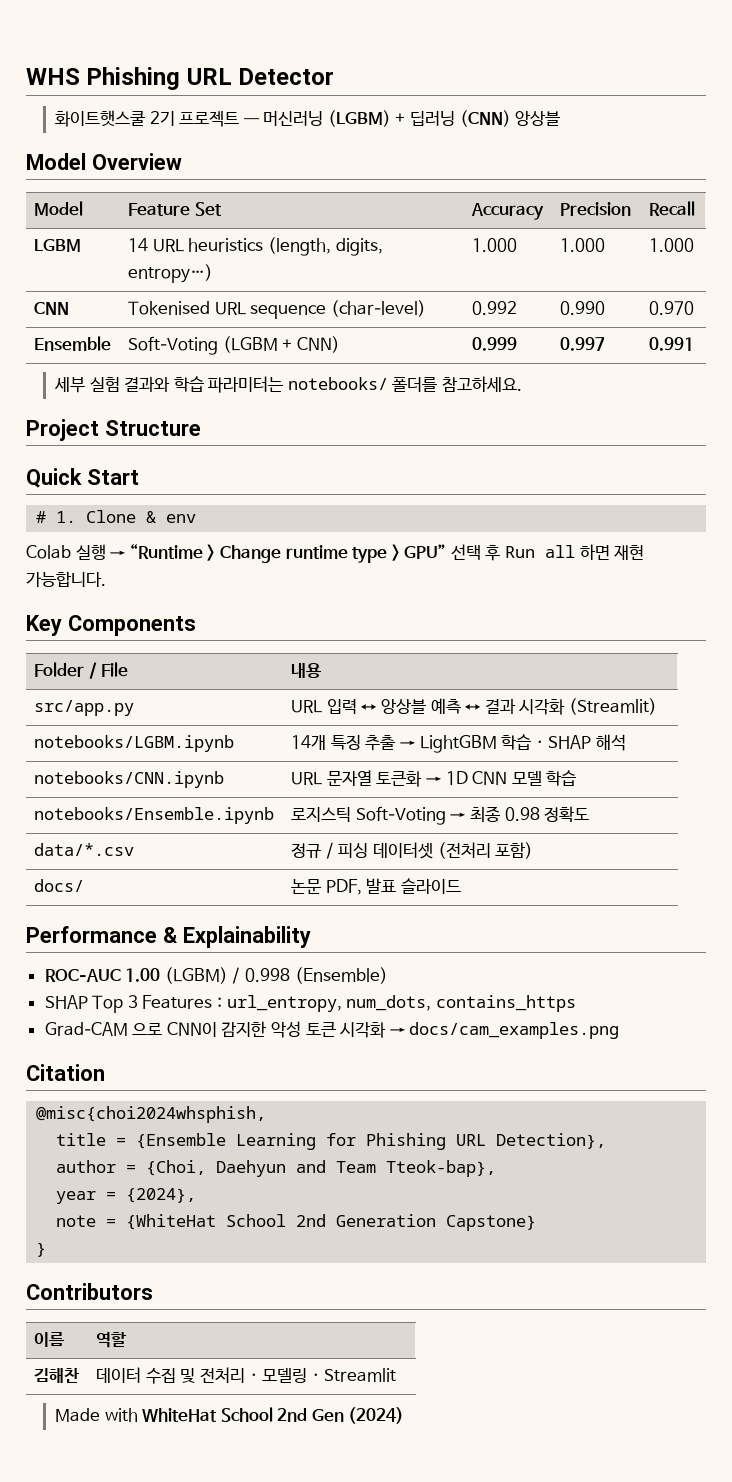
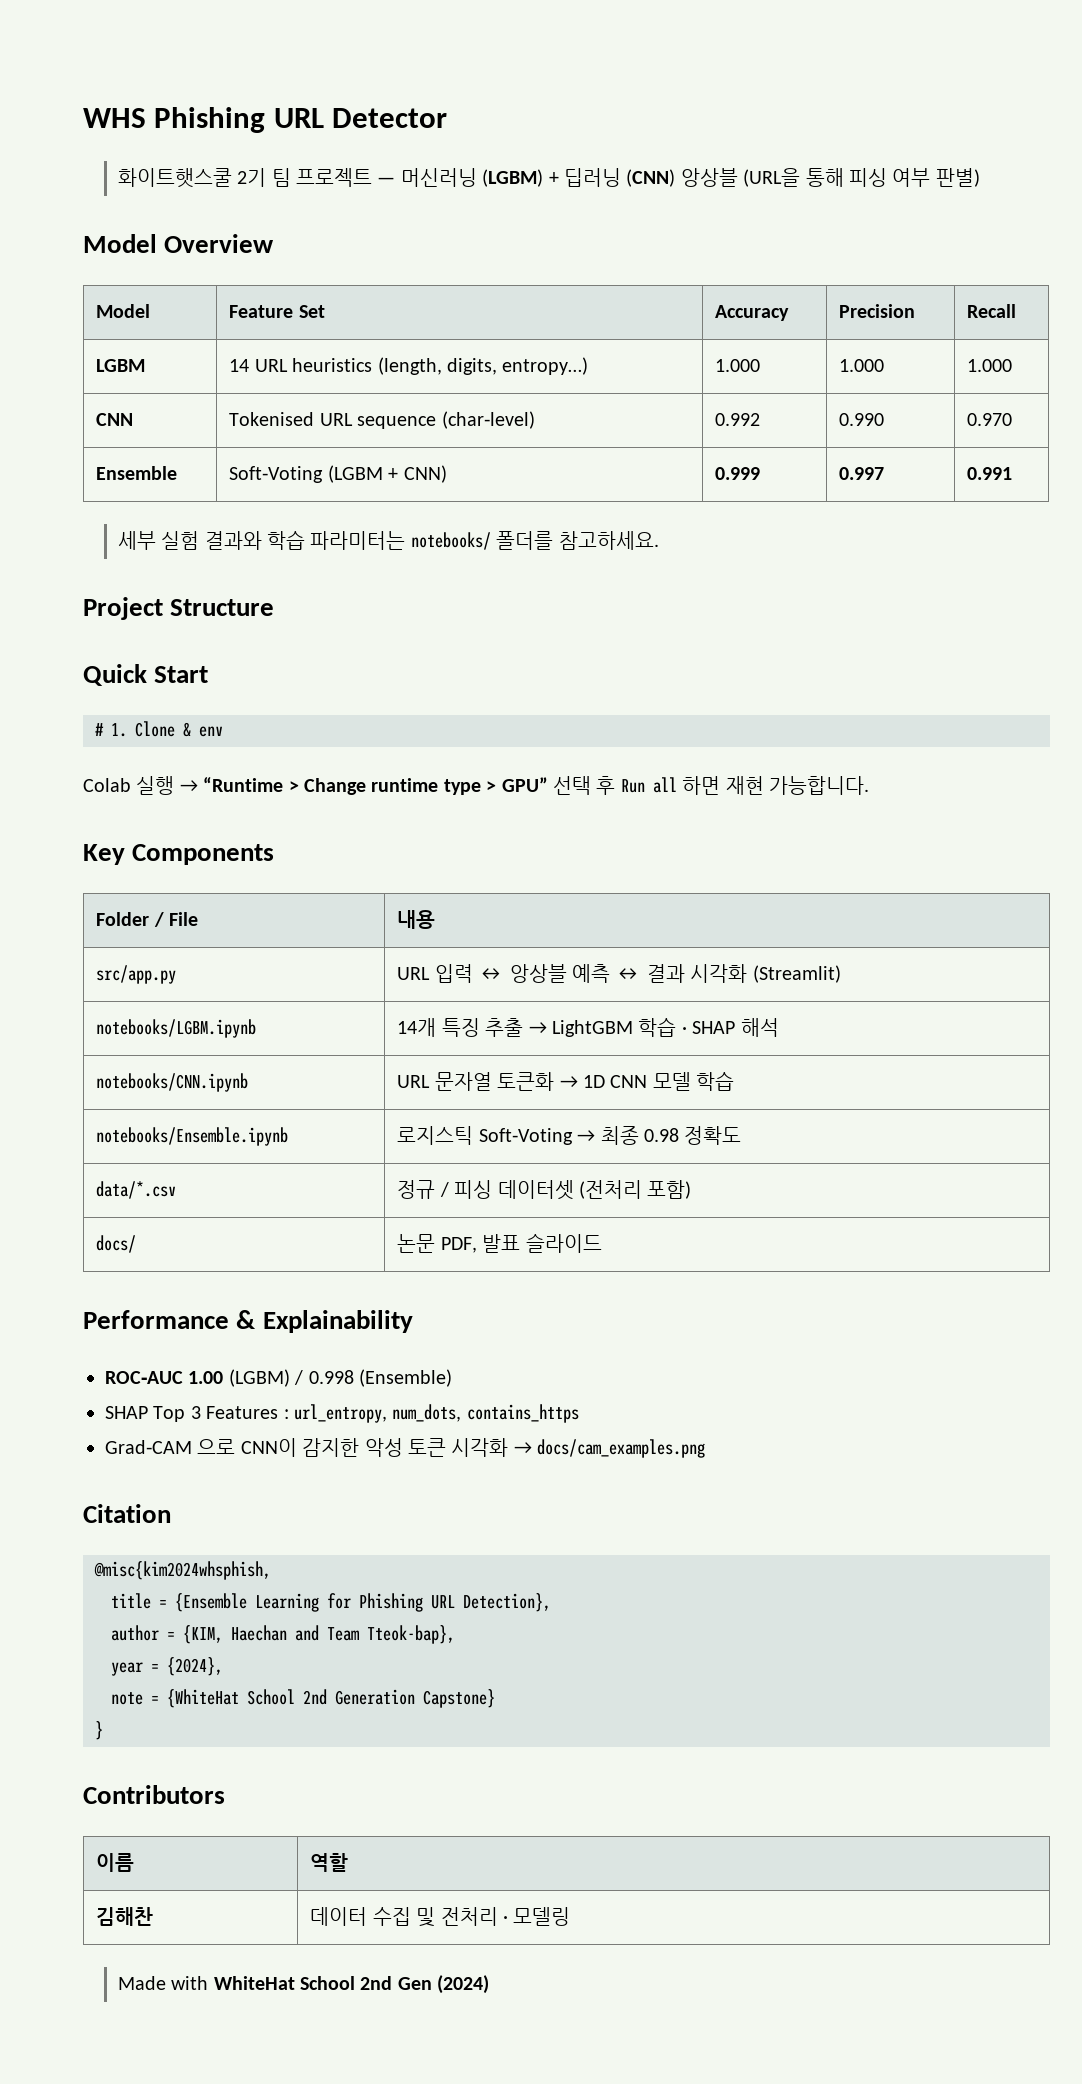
(175, 118) none -> [271,168,291,187] 팀
(561, 118) none -> [743,168,980,187] (URL을 통해 피싱 여부 판별)
[36,1106,267,1123] @misc{choi2024whsphish, -> [94,1561,271,1580] @misc{kim2024whsphish,
[146,1160,287,1177] {Choi, Daehyun -> [183,1625,287,1644] {KIM, Haechan
[311,1368,397,1382] · Streamlit -> (571, 1916) none

